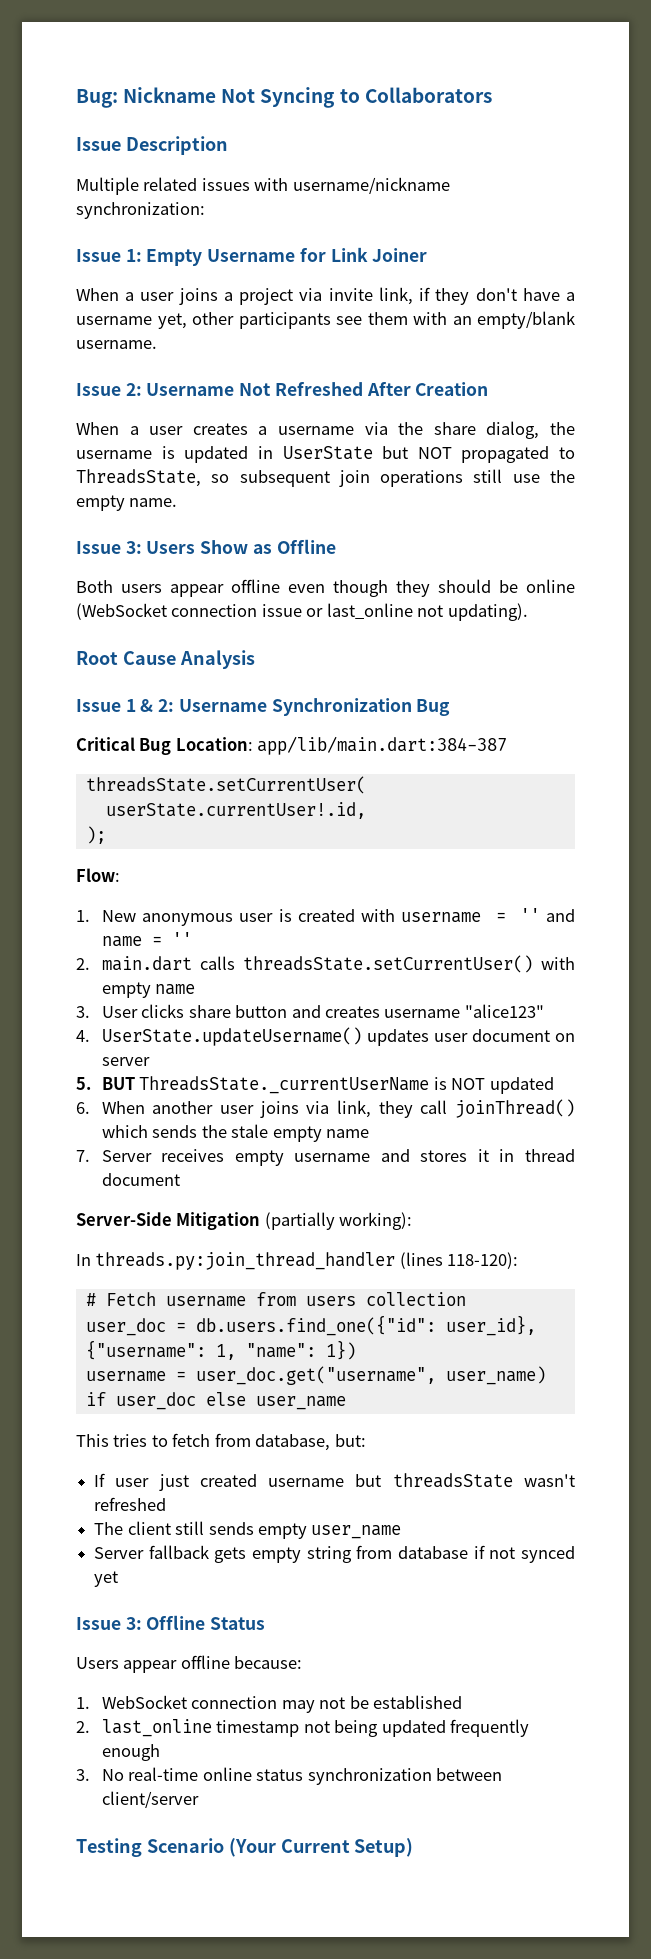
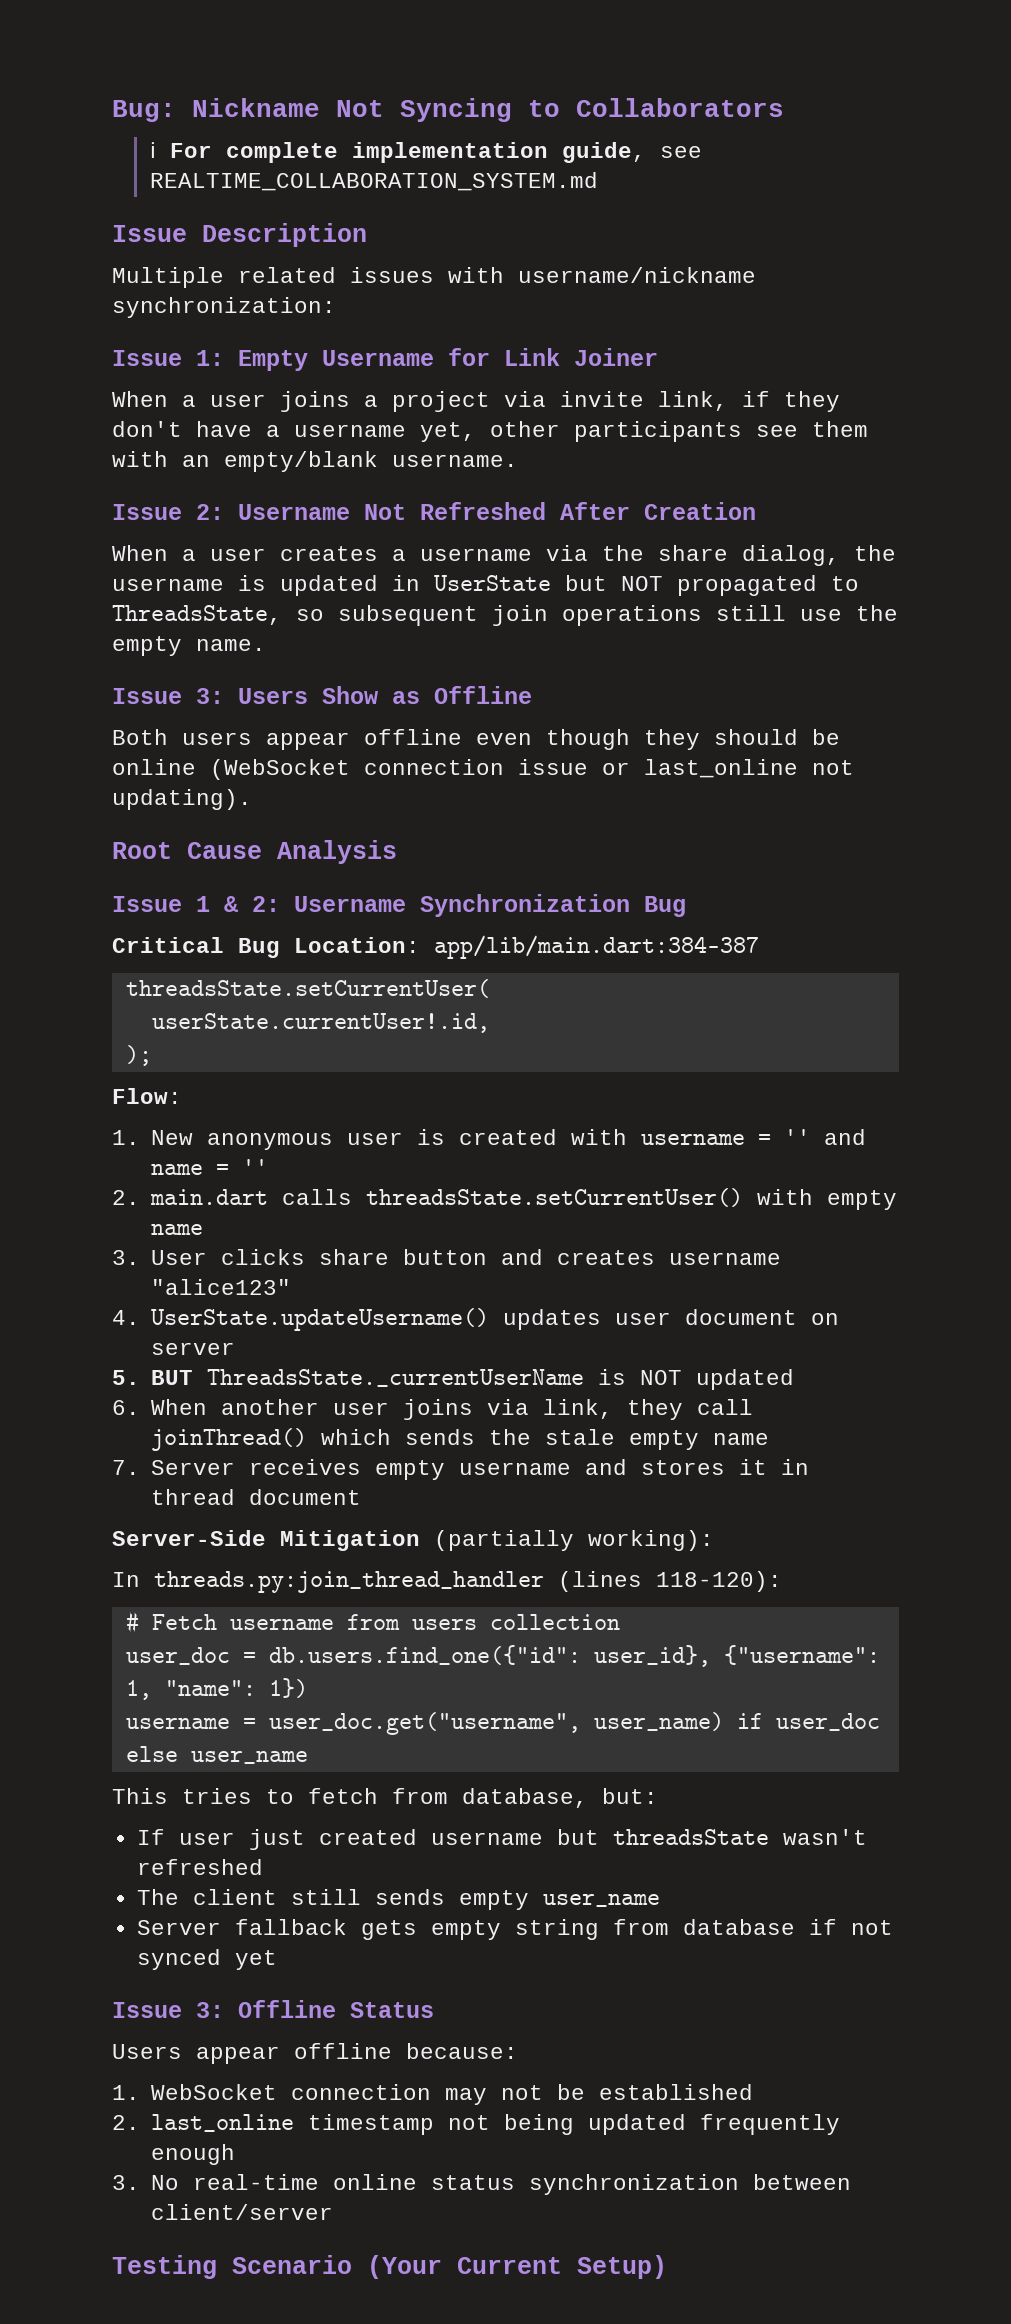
(492, 95) none -> [149,142,702,163] [149,172,598,191] // ℹ For complete implementation guide, see REALTIME_COLLABORATION_SYSTEM.md

